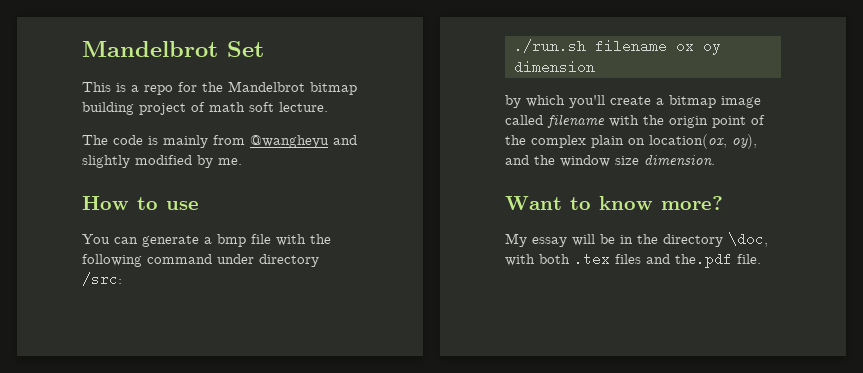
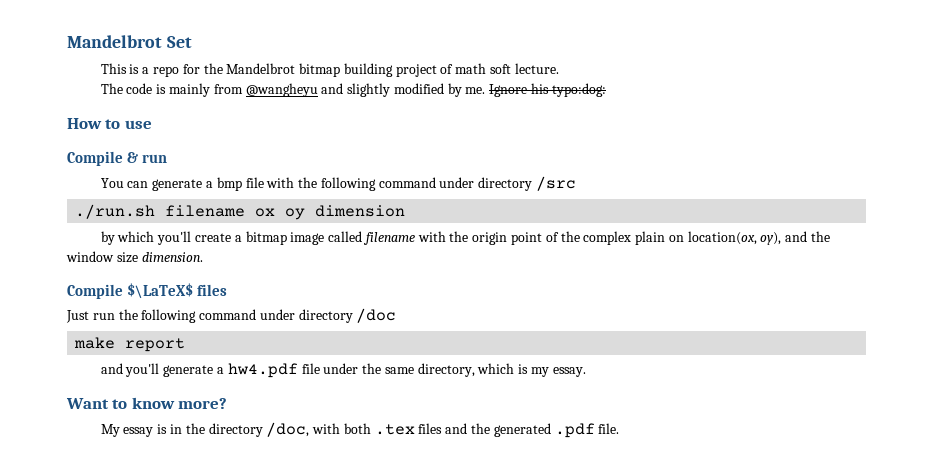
(242, 161) none -> [489,83,606,97] Ignore his typo:dog:
(199, 205) none -> [67,151,168,166] // Compile & run
[82,272,122,286] /src: -> [535,176,576,191] /src
(715, 160) none -> [67,283,228,299] [66,308,397,323] [74,337,186,352] [100,363,586,378] // Compile $\LaTeX$ files // Just run the following command under directory /doc // make report // and you'll generate a hw4.pdf file under the same directory, which is my essay.
[572,234,615,246] will be -> [157,424,168,434] is
[728,232,768,247] \doc, -> [266,422,310,437] /doc,
[675,252,732,268] the.pdf -> [470,423,595,438] the generated .pdf

